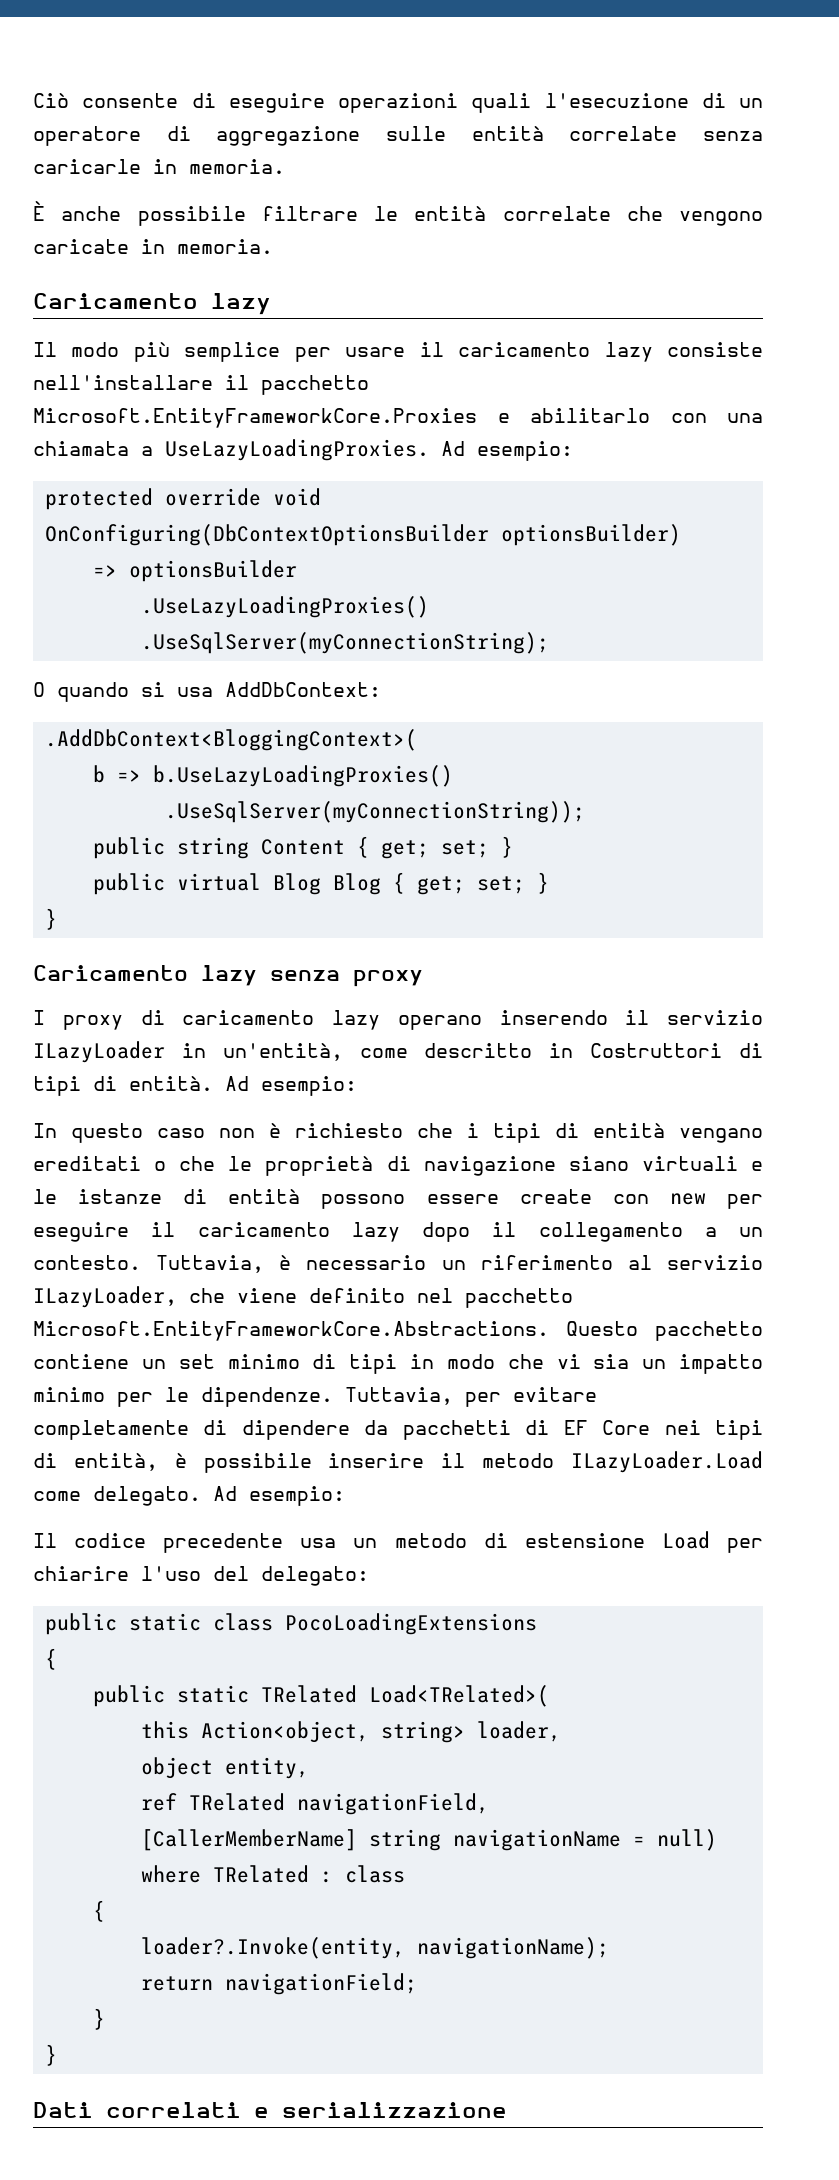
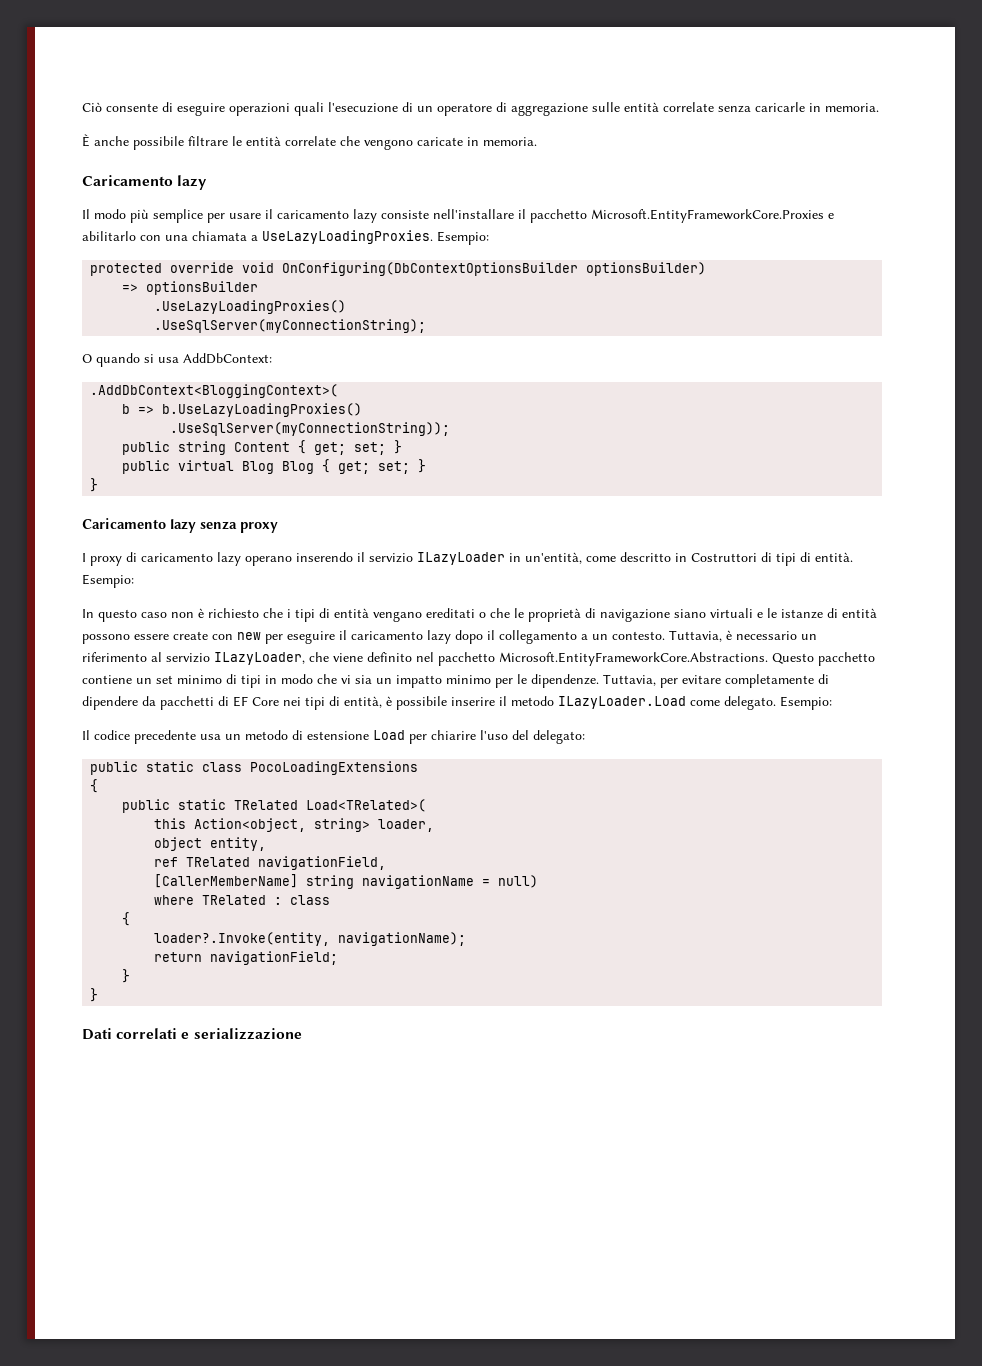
[441,441,573,461] Ad esempio: -> [437,231,489,245] Esempio:
[225,1076,357,1096] Ad esempio: -> [82,574,134,588] Esempio:
[213,1486,345,1506] Ad esempio: -> [780,696,832,710] Esempio:

